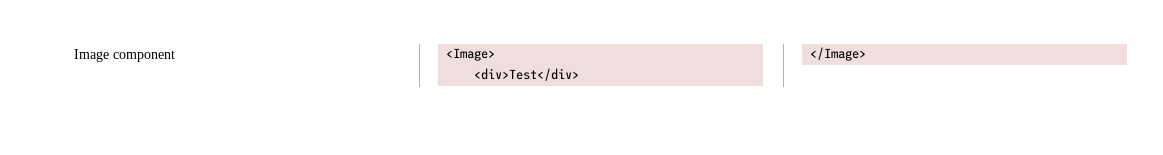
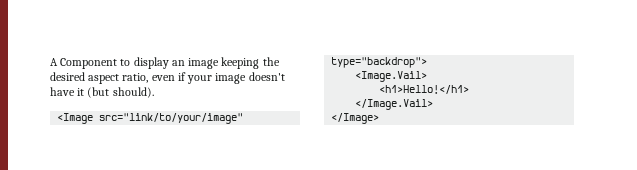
[74,49,175,62] [446,48,496,61] [474,68,580,81] Image component // <Image> // <div>Test</div> -> [50,57,280,69] [50,72,285,84] [50,87,154,98] [57,113,244,124] [331,57,428,68] [355,71,428,82] [379,85,470,94] [355,99,434,110] A Component to display an image keeping the desired aspect ratio, even if your image doesn't have it (but should). // <Image src="link/to/your/image" type="backdrop"> // <Image.Vail> // <h1>Hello!</h1> // </Image.Vail>

